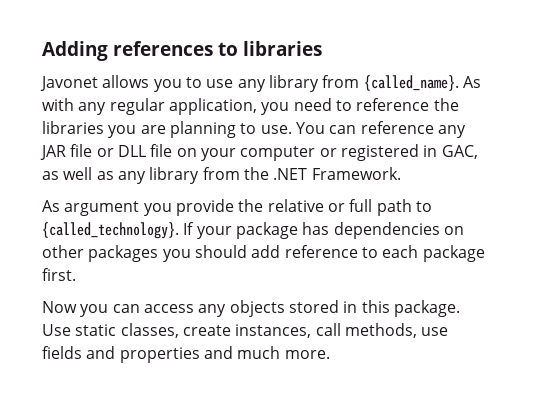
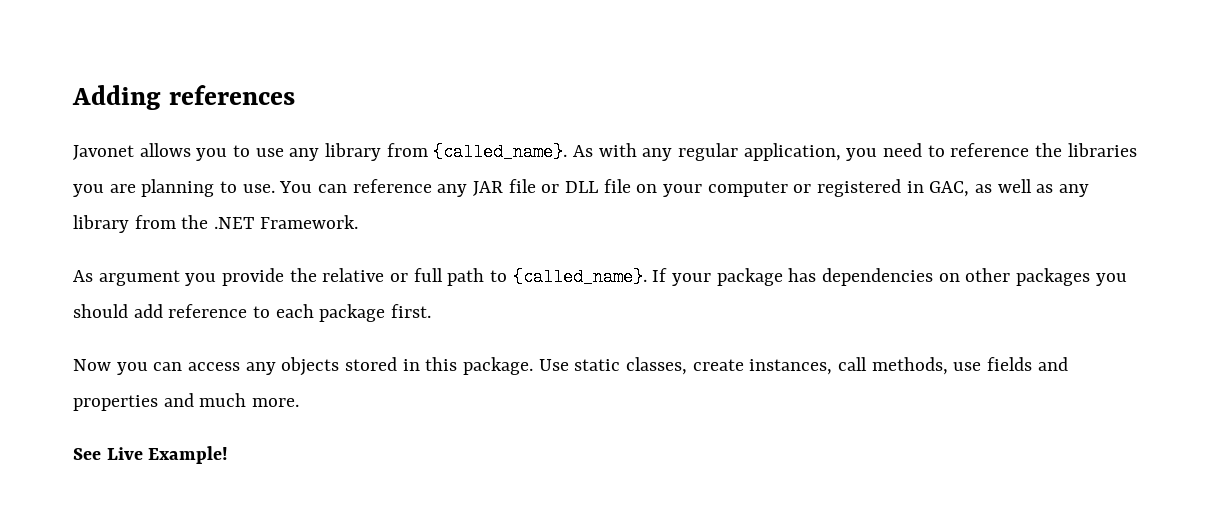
[218,41,322,56] to libraries -> (295, 95) none
[42,222,179,239] {called_technology}. -> [512,268,647,286] {called_name}.
(330, 354) none -> [73,446,229,464] // See Live Example!

